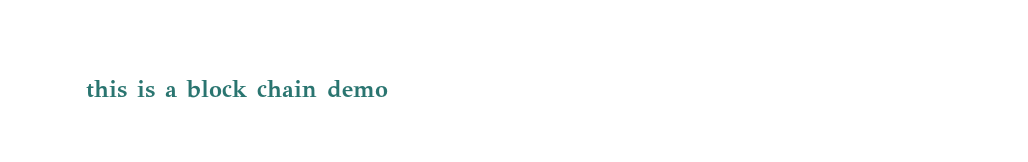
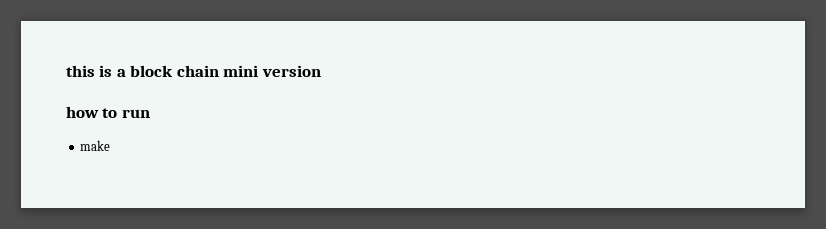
[327,80,388,98] demo -> [223,65,321,77] [66,106,150,118] [80,140,111,151] mini version // how to run // make

